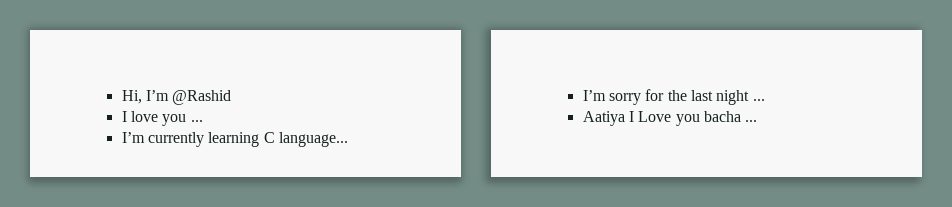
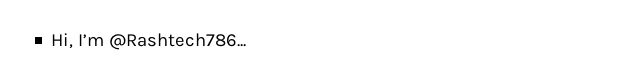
[172,90,232,105] [121,111,203,126] [121,132,348,147] [582,89,765,105] [582,111,758,126] @Rashid // I love you ... // I’m currently learning C language... // I’m sorry for the last night ... // Aatiya I Love you bacha ... -> [109,33,247,50] @Rashtech786...

